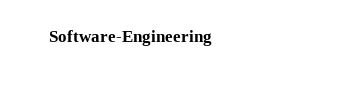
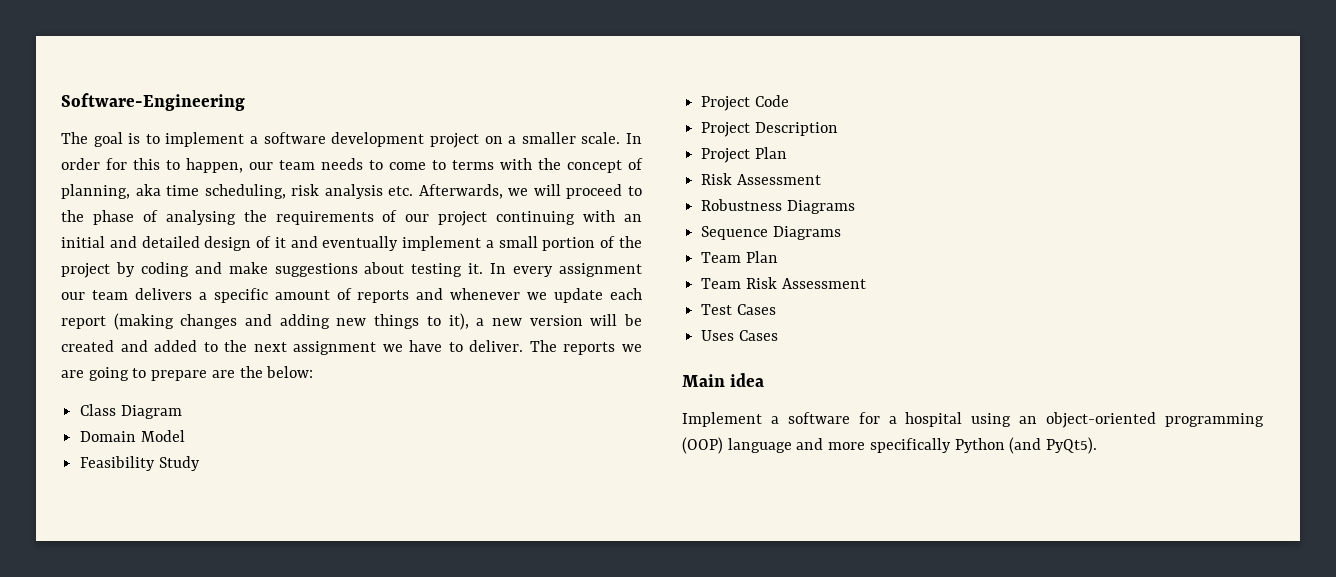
(212, 38) none -> [61,132,643,148] [61,158,643,173] [61,184,642,199] [61,210,642,226] [61,236,642,251] [61,262,643,278] [61,288,642,303] [61,313,642,330] [61,340,643,355] [61,366,314,381] [80,404,182,419] [80,430,185,442] [80,456,200,471] [701,95,789,111] [701,122,838,137] [701,147,787,163] [701,173,821,185] [701,199,855,214] [701,226,841,240] [701,251,778,263] [701,277,866,289] [701,304,776,315] [701,330,778,341] [682,373,765,387] [682,412,1264,428] [682,437,1098,454] // The goal is to implement a software development project on a smaller scale. In order for this to happen, our team needs to come to terms with the concept of planning, aka time scheduling, risk analysis etc. Afterwards, we will proceed to the phase of analysing the requirements of our project continuing with an initial and detailed design of it and eventually implement a small portion of the project by coding and make suggestions about testing it. In every assignment our team delivers a specific amount of reports and whenever we update each report (making changes and adding new things to it), a new version will be created and added to the next assignment we have to deliver. The reports we are going to prepare are the below: // Class Diagram // Domain Model // Feasibility Study // Project Code // Project Description // Project Plan // Risk Assessment // Robustness Diagrams // Sequence Diagrams // Team Plan // Team Risk Assessment // Test Cases // Uses Cases // Main idea // Implement a software for a hospital using an object-oriented programming (OOP) language and more specifically Python (and PyQt5).

